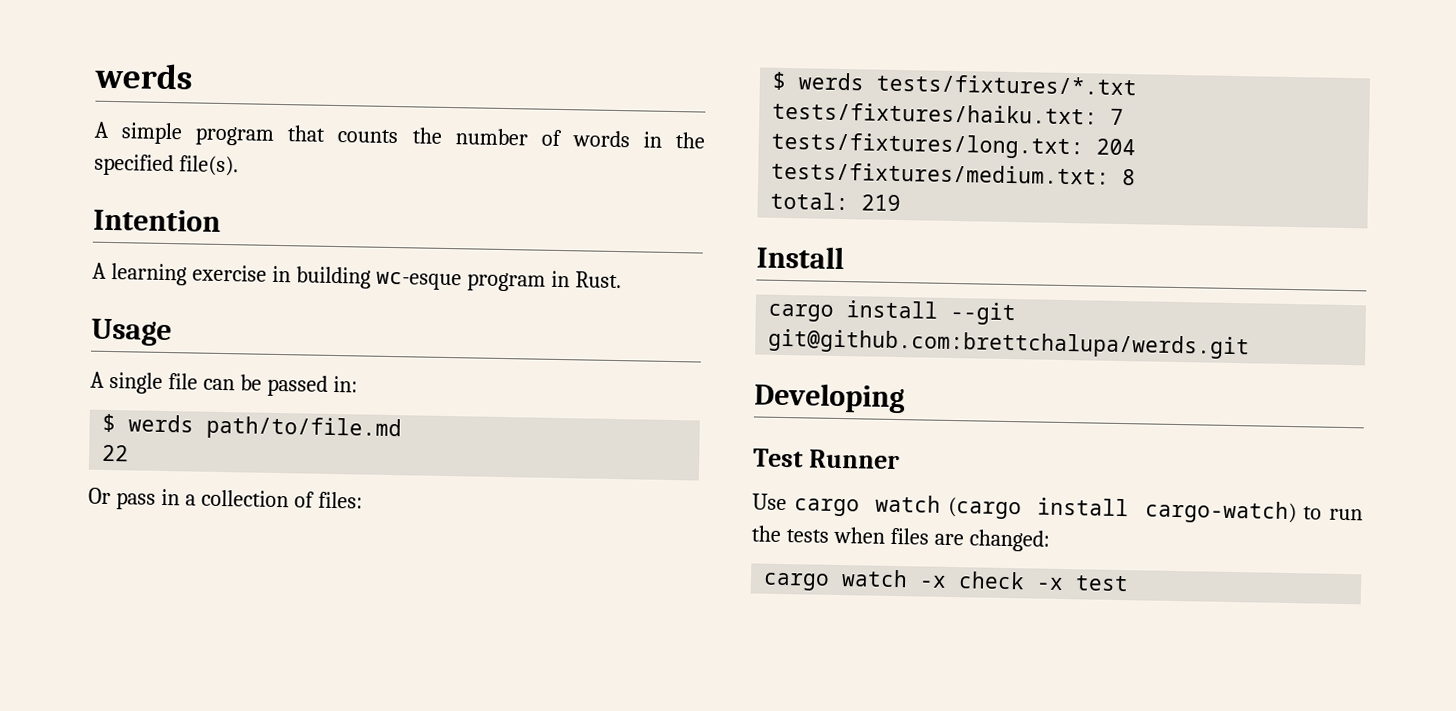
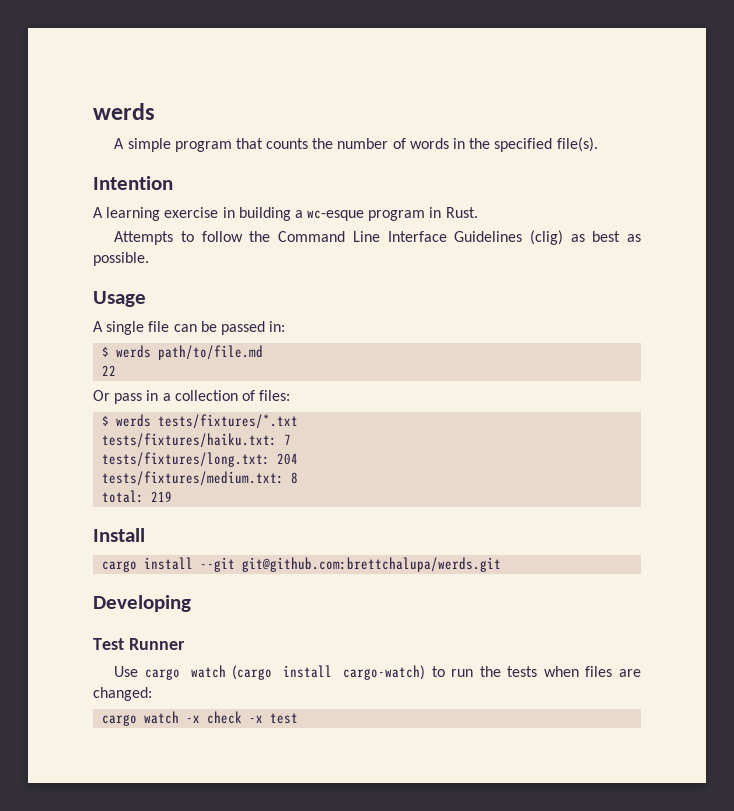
(371, 277) none -> [294,210,303,218] a
(622, 280) none -> [114,230,641,245] [93,252,149,266] // Attempts to follow the Command Line Interface Guidelines (clig) as best as possible.

